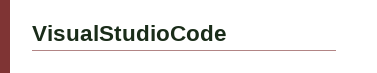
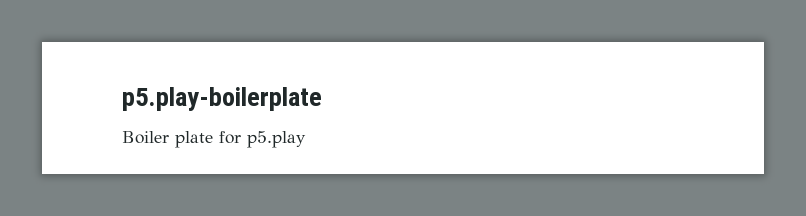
[32,25,227,41] VisualStudioCode -> [122,87,322,111] [122,131,306,148] p5.play-boilerplate // Boiler plate for p5.play

